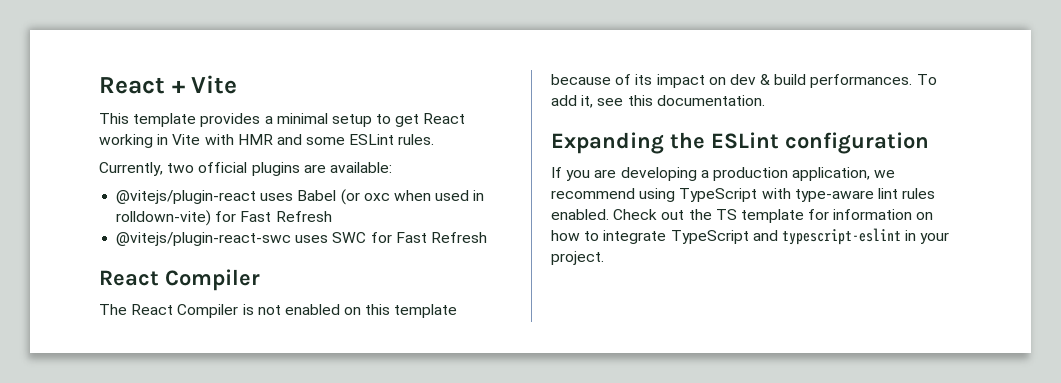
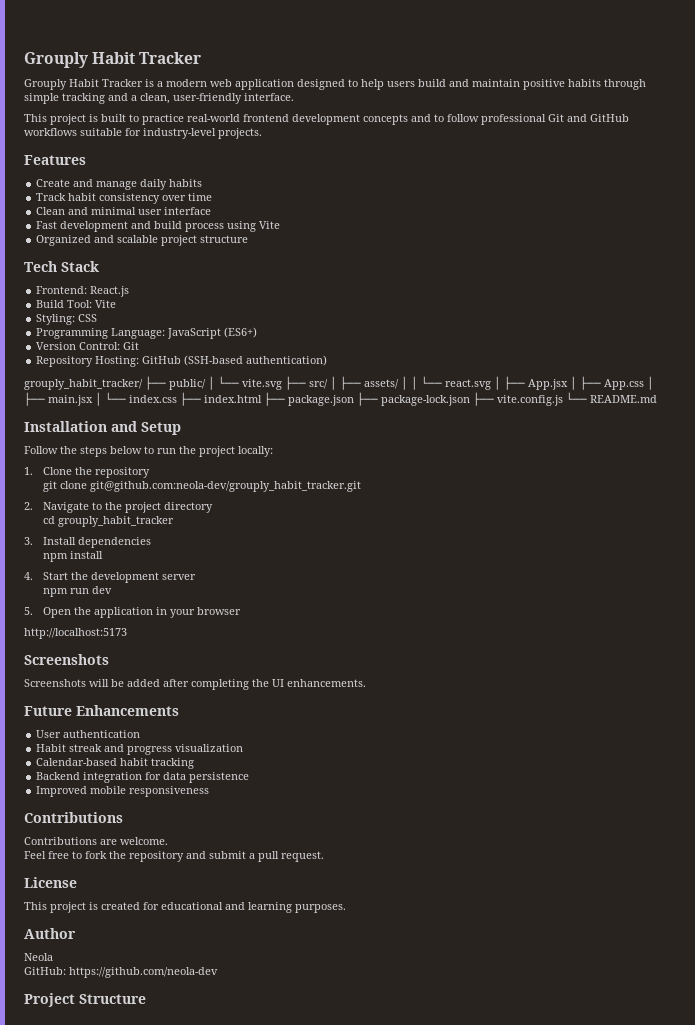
[99,75,238,94] [99,113,466,127] [99,134,435,148] [99,162,392,176] [116,189,485,205] [116,210,332,226] [116,232,487,246] [99,269,260,291] [99,304,458,318] [551,74,937,88] [551,95,765,108] [551,132,929,154] [551,167,896,181] [551,188,936,202] [551,209,934,223] [551,228,950,245] [551,251,604,265] React + Vite // This template provides a minimal setup to get React working in Vite with HMR and some ESLint rules. // Currently, two official plugins are available: // @vitejs/plugin-react uses Babel (or oxc when used in rolldown-vite) for Fast Refresh // @vitejs/plugin-react-swc uses SWC for Fast Refresh // React Compiler // The React Compiler is not enabled on this template because of its impact on dev & build performances. To add it, see this documentation. // Expanding the ESLint configuration // If you are developing a production application, we recommend using TypeScript with type-aware lint rules enabled. Check out the TS template for information on how to integrate TypeScript and typescript-eslint in your project. -> [24,52,202,68] [24,79,646,90] [24,93,294,104] [24,114,629,125] [24,128,262,139] [24,155,86,165] [36,179,203,190] [36,193,213,204] [36,207,212,215] [36,221,281,232] [36,235,249,246] [24,261,99,272] [36,286,130,297] [36,300,117,308] [36,314,98,325] [36,327,258,339] [36,342,140,350] [36,355,328,367] [24,376,654,390] [24,392,657,406] [24,421,181,435] [24,446,273,457] [24,467,150,478] [42,481,361,492] [24,502,213,513] [42,516,174,527] [24,537,151,548] [42,551,103,562] [24,572,196,583] [42,586,112,597] [24,607,241,618] [24,628,127,639] [24,654,109,665] [24,679,366,690] [24,705,179,716] [36,730,141,738] [36,744,244,755] [36,758,195,769] [36,772,250,783] [36,786,210,797] [24,812,123,823] [24,837,168,845] [24,851,324,862] [24,877,77,888] [24,902,346,913] [24,928,76,939] [24,953,53,961] [24,967,218,978] [24,993,146,1007] Grouply Habit Tracker // Grouply Habit Tracker is a modern web application designed to help users build and maintain positive habits through simple tracking and a clean, user-friendly interface. // This project is built to practice real-world frontend development concepts and to follow professional Git and GitHub workflows suitable for industry-level projects. // Features // Create and manage daily habits // Track habit consistency over time // Clean and minimal user interface // Fast development and build process using Vite // Organized and scalable project structure // Tech Stack // Frontend: React.js // Build Tool: Vite // Styling: CSS // Programming Language: JavaScript (ES6+) // Version Control: Git // Repository Hosting: GitHub (SSH-based authentication) // grouply_habit_tracker/ ├── public/ │ └── vite.svg ├── src/ │ ├── assets/ │ │ └── react.svg │ ├── App.jsx │ ├── App.css │ ├── main.jsx │ └── index.css ├── index.html ├── package.json ├── package-lock.json ├── vite.config.js └── README.md // Installation and Setup // Follow the steps below to run the project locally: // 1. Clone the repository // git clone git@github.com:neola-dev/grouply_habit_tracker.git // 2. Navigate to the project directory // cd grouply_habit_tracker // 3. Install dependencies // npm install // 4. Start the development server // npm run dev // 5. Open the application in your browser // http://localhost:5173 // Screenshots // Screenshots will be added after completing the UI enhancements. // Future Enhancements // User authentication // Habit streak and progress visualization // Calendar-based habit tracking // Backend integration for data persistence // Improved mobile responsiveness // Contributions // Contributions are welcome. // Feel free to fork the repository and submit a pull request. // License // This project is created for educational and learning purposes. // Author // Neola // GitHub: https://github.com/neola-dev // Project Structure

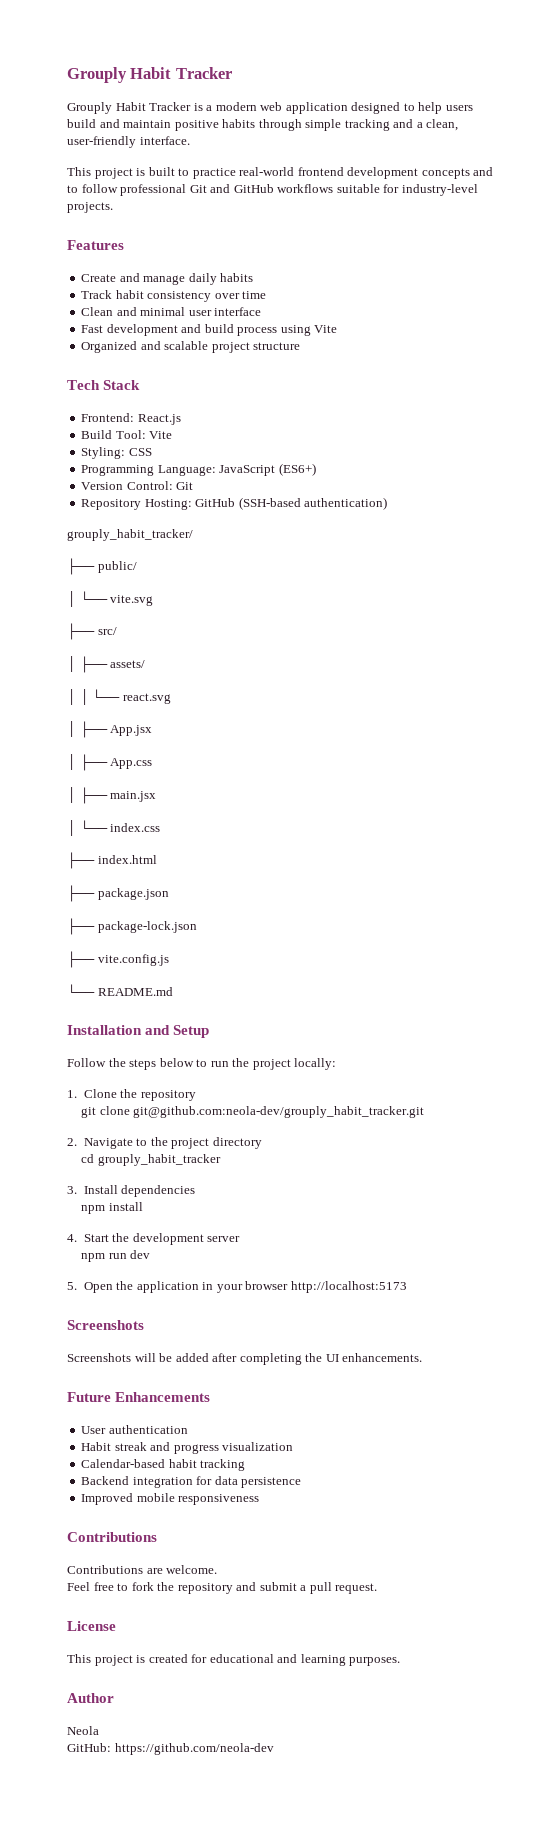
(143, 384) none -> (193, 535) //
(206, 384) none -> (137, 567) //
(282, 384) none -> (154, 600) //
(328, 384) none -> (117, 631) //
(399, 384) none -> (146, 664) //
(491, 384) none -> (171, 698) //
(568, 384) none -> (153, 730) //
(644, 384) none -> (153, 763) //
(93, 400) none -> (157, 796) //
(177, 399) none -> (161, 827) //
(262, 399) none -> (157, 859) //
(354, 400) none -> (169, 894) //
(470, 400) none -> (197, 927) //
(563, 400) none -> (169, 960) //
(241, 611) // -> (289, 1285) none
[24,993,146,1007] // Project Structure -> (274, 1749) none

